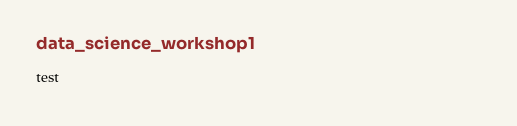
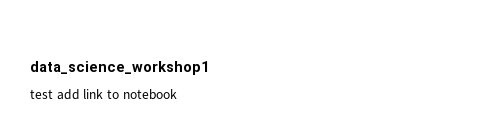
(59, 78) none -> [56,89,177,100] add link to notebook

